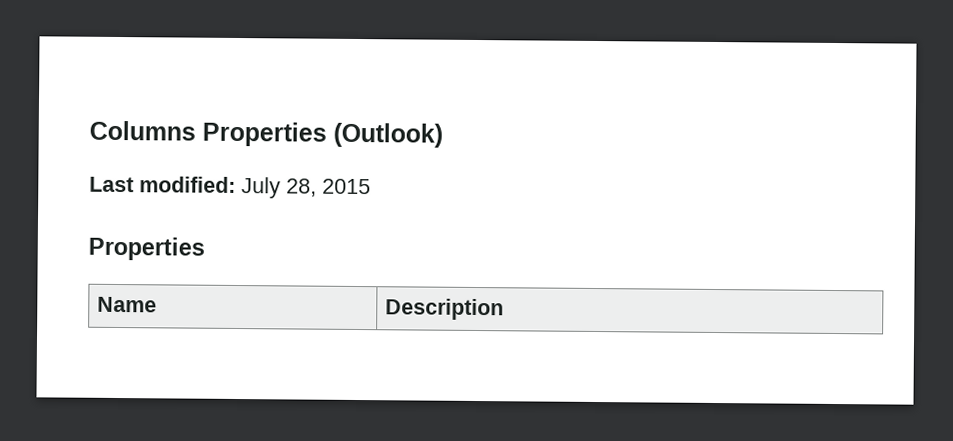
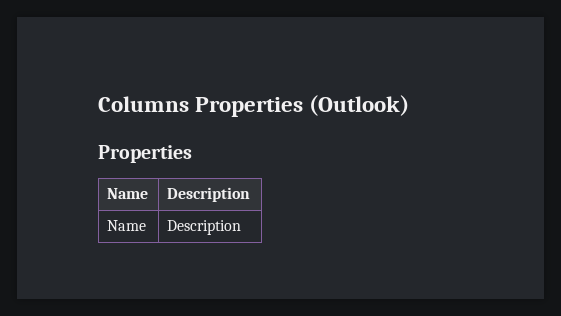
[89,176,371,199] // Last modified: July 28, 2015 -> (410, 105) none
(505, 309) none -> [107,220,147,231] [167,220,242,235] // Name | Description

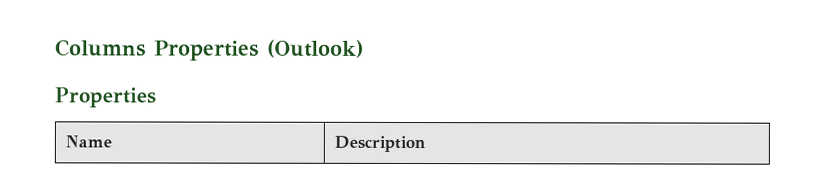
[107,220,147,231] [167,220,242,235] // Name | Description -> (427, 144) none

